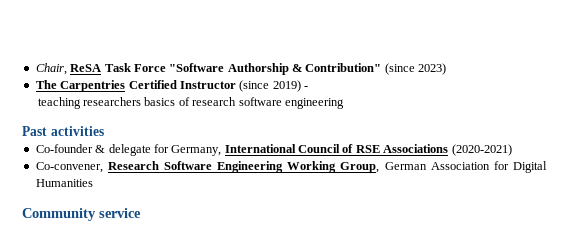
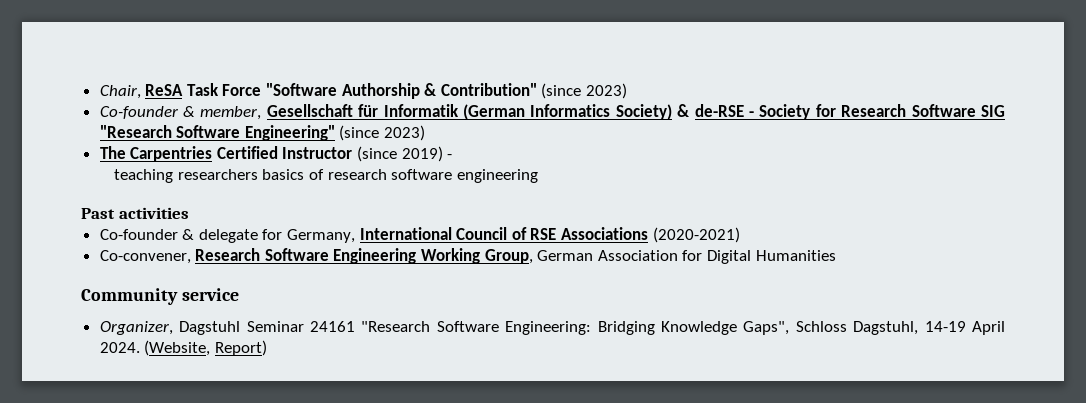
(447, 69) none -> [99,104,1005,120] [99,125,426,141] // Co-founder & member, Gesellschaft für Informatik (German Informatics Society) & de-RSE - Society for Research Software SIG "Research Software Engineering" (since 2023)
(141, 213) none -> [99,321,1005,335] [99,340,267,356] // Organizer, Dagstuhl Seminar 24161 "Research Software Engineering: Bridging Knowledge Gaps", Schloss Dagstuhl, 14-19 April 2024. (Website, Report)

